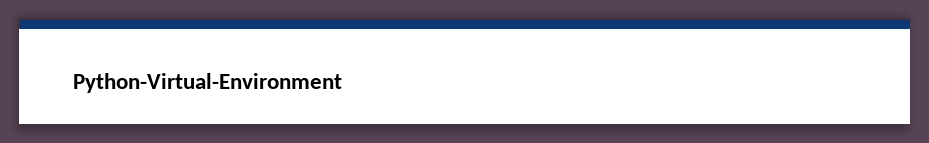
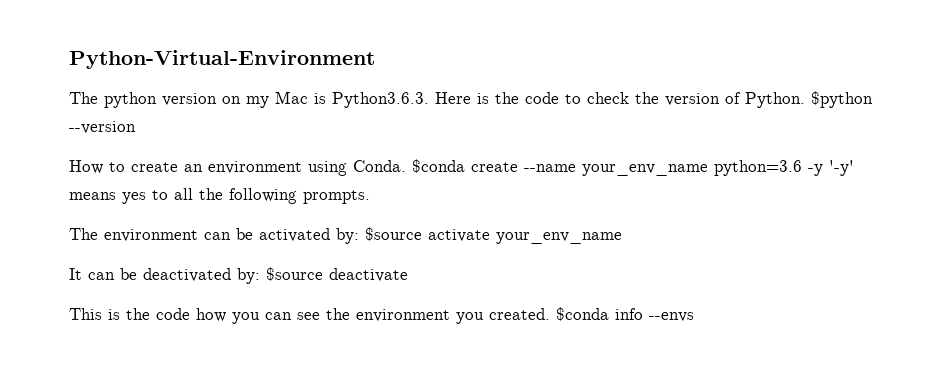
(342, 83) none -> [69,91,873,108] [69,121,136,134] [69,159,854,176] [69,188,370,204] [69,227,622,244] [69,267,408,284] [69,307,694,324] // The python version on my Mac is Python3.6.3. Here is the code to check the version of Python. $python --version // How to create an environment using Conda. $conda create --name your_env_name python=3.6 -y '-y' means yes to all the following prompts. // The environment can be activated by: $source activate your_env_name // It can be deactivated by: $source deactivate // This is the code how you can see the environment you created. $conda info --envs

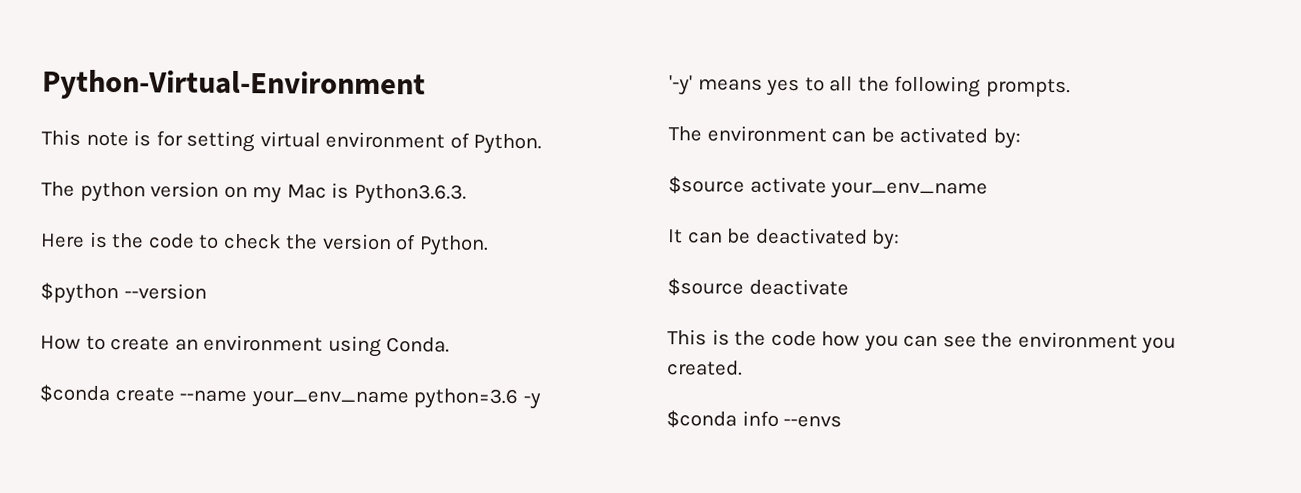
(375, 59) none -> [41,129,543,155] // This note is for setting virtual environment of Python.
(429, 100) none -> (467, 194) //
(805, 100) none -> (489, 245) //
(406, 166) none -> (451, 345) //
(823, 170) none -> (541, 401) //
(359, 236) none -> (1021, 138) //
(260, 276) none -> (901, 239) //
(550, 314) none -> (743, 368) //

